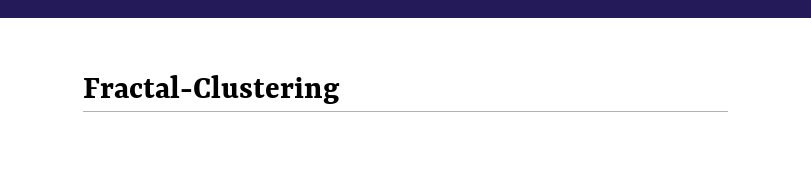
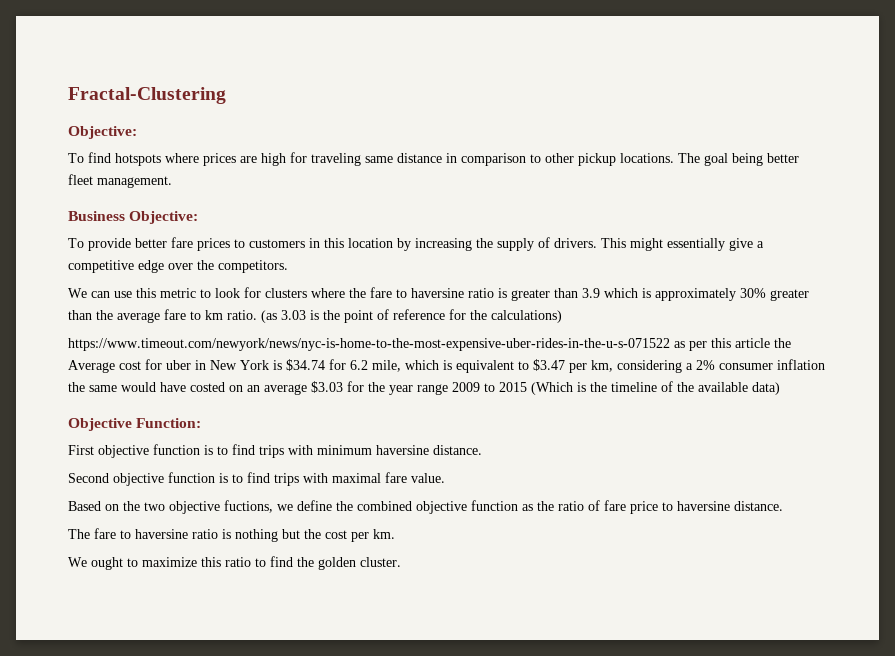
(340, 89) none -> [68,126,137,139] [68,152,799,166] [68,174,172,188] [68,211,199,224] [68,237,764,251] [68,260,288,273] [68,287,809,301] [68,309,562,323] [68,338,791,351] [68,359,825,373] [68,381,780,395] [68,418,202,431] [68,444,482,458] [68,472,445,486] [68,500,783,514] [68,528,395,542] [68,556,401,570] // Objective: // To find hotspots where prices are high for traveling same distance in comparison to other pickup locations. The goal being better fleet management. // Business Objective: // To provide better fare prices to customers in this location by increasing the supply of drivers. This might essentially give a competitive edge over the competitors. // We can use this metric to look for clusters where the fare to haversine ratio is greater than 3.9 which is approximately 30% greater than the average fare to km ratio. (as 3.03 is the point of reference for the calculations) // https://www.timeout.com/newyork/news/nyc-is-home-to-the-most-expensive-uber-rides-in-the-u-s-071522 as per this article the Average cost for uber in New York is $34.74 for 6.2 mile, which is equivalent to $3.47 per km, considering a 2% consumer inflation the same would have costed on an average $3.03 for the year range 2009 to 2015 (Which is the timeline of the available data) // Objective Function: // First objective function is to find trips with minimum haversine distance. // Second objective function is to find trips with maximal fare value. // Based on the two objective fuctions, we define the combined objective function as the ratio of fare price to haversine distance. // The fare to haversine ratio is nothing but the cost per km. // We ought to maximize this ratio to find the golden cluster.

